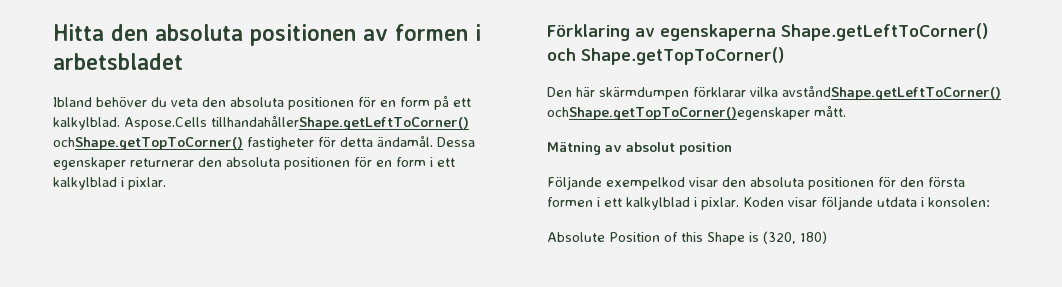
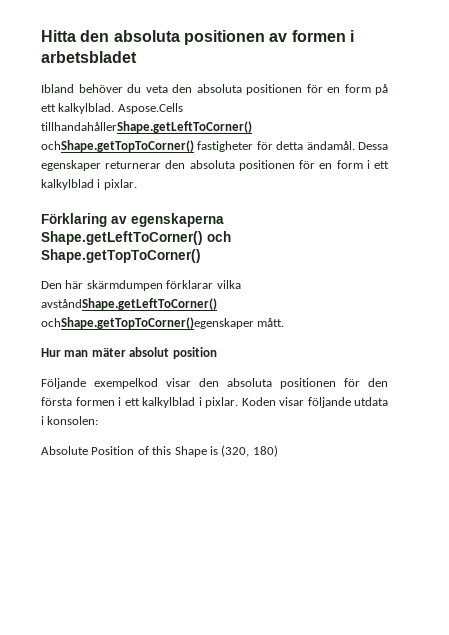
[547,142,622,155] Mätning av -> [41,348,126,357] Hur man mäter

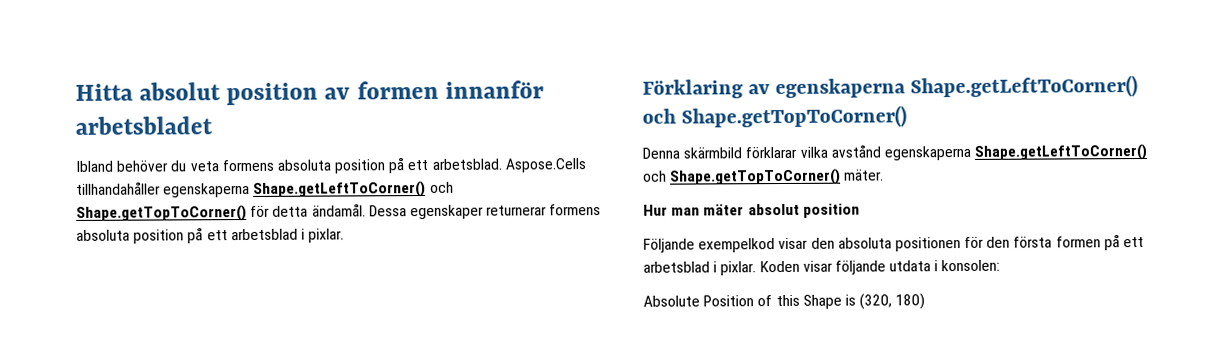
[80,30,265,45] den absoluta positionen -> [139,82,319,106] absolut position
[349,30,354,42] i -> [444,80,544,99] innanför
[172,84,388,95] [41,103,183,114] [41,121,252,133] [41,140,254,152] den absoluta positionen för en form på ett kalkylblad. Aspose.Cells tillhandahållerShape.getLeftToCorner() ochShape.getTopToCorner() fastigheter -> [221,157,587,174] [76,180,454,198] [76,204,247,222] formens absoluta position på ett arbetsblad. Aspose.Cells tillhandahåller egenskaperna Shape.getLeftToCorner() och Shape.getTopToCorner()
[165,160,390,171] [41,179,94,190] den absoluta positionen för en form i ett kalkylblad -> [549,204,602,216] [76,227,298,244] formens absoluta position på ett arbetsblad
[41,280,241,291] [41,298,217,310] [41,317,285,329] Den här skärmdumpen förklarar vilka avståndShape.getLeftToCorner() ochShape.getTopToCorner()egenskaper mått. -> [642,143,1148,161] [643,168,885,186] Denna skärmbild förklarar vilka avstånd egenskaperna Shape.getLeftToCorner() och Shape.getTopToCorner() mäter.
[118,397,195,408] i ett kalkylblad -> [1103,234,1145,251] [643,261,710,273] på ett arbetsblad

